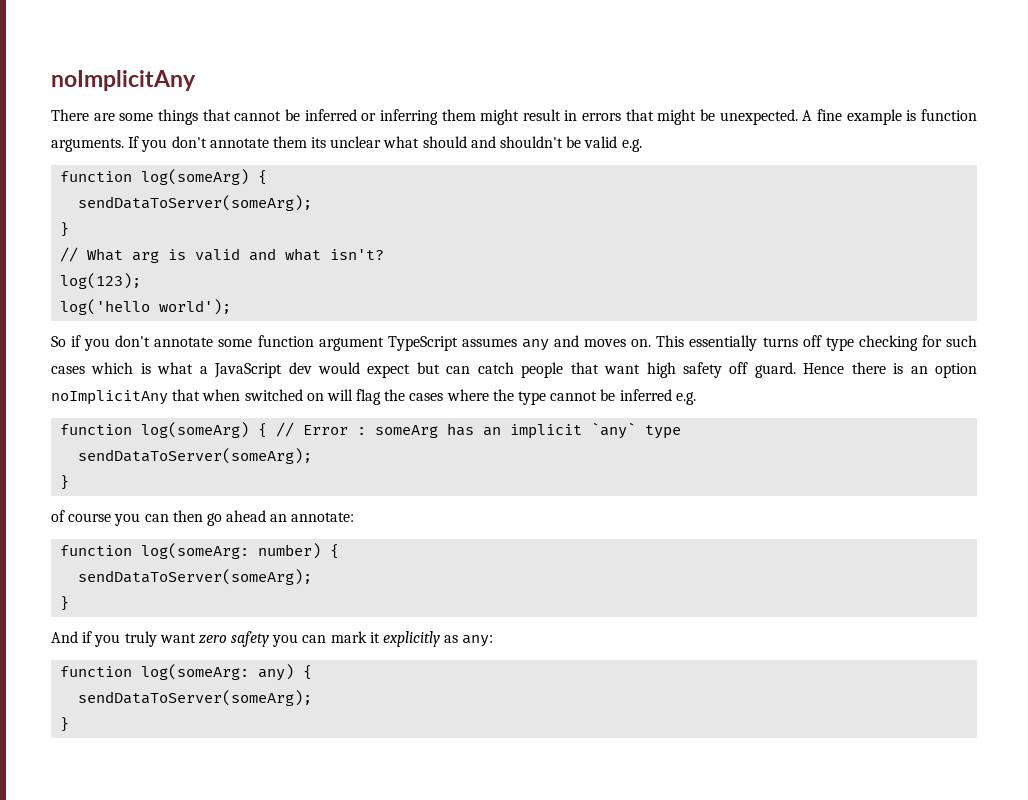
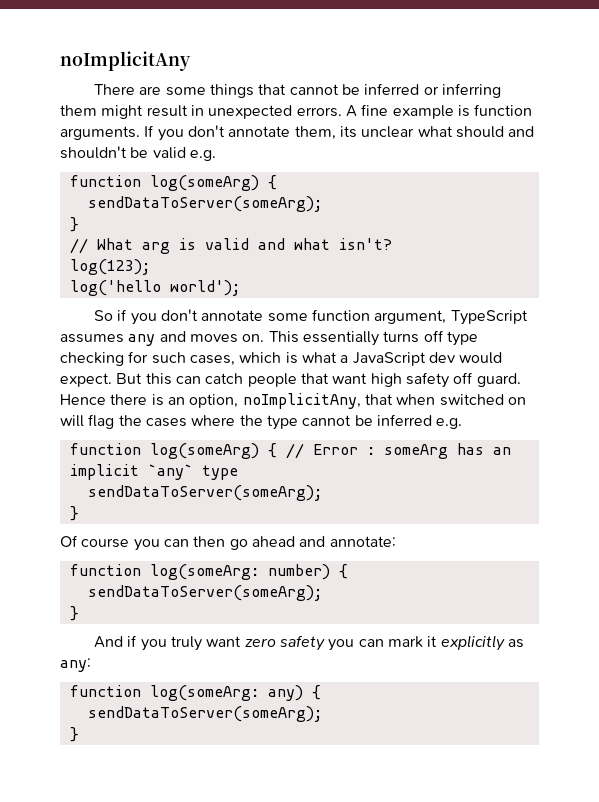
[582,109,798,125] errors that might be unexpected. -> [208,105,342,119] unexpected errors.
[272,136,307,148] them -> [294,126,336,140] them,
[318,337,384,351] argument -> [374,310,447,324] argument,
[51,366,85,374] cases -> [189,355,235,366] cases,
[367,362,440,378] expect but -> [60,373,172,387] expect. But this
[934,363,977,378] [51,390,168,405] option noImplicitAny -> [189,393,361,409] option, noImplicitAny,
[51,510,65,522] of -> [60,535,78,547] Of
[270,514,288,522] an -> [299,536,326,547] and

